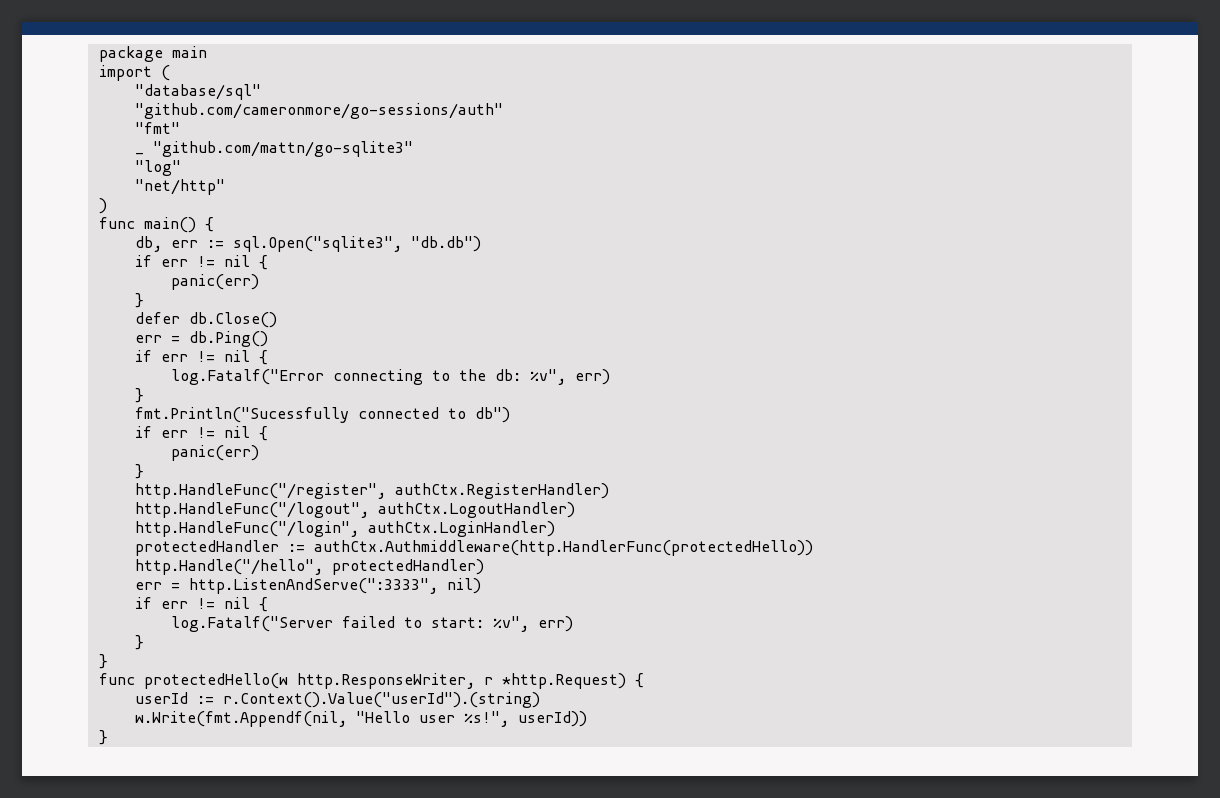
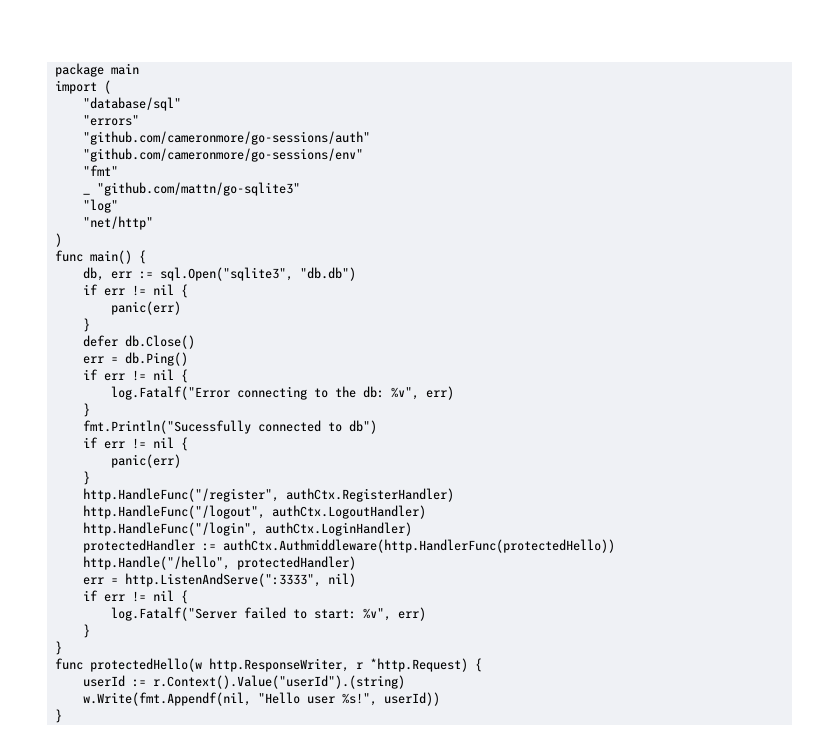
(261, 92) none -> [82,115,139,126] // "errors"
(503, 111) none -> [82,148,363,162] // "github.com/cameronmore/go-sessions/env"

